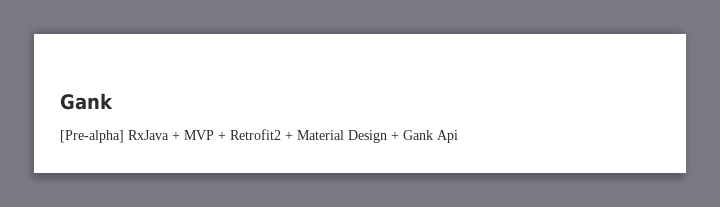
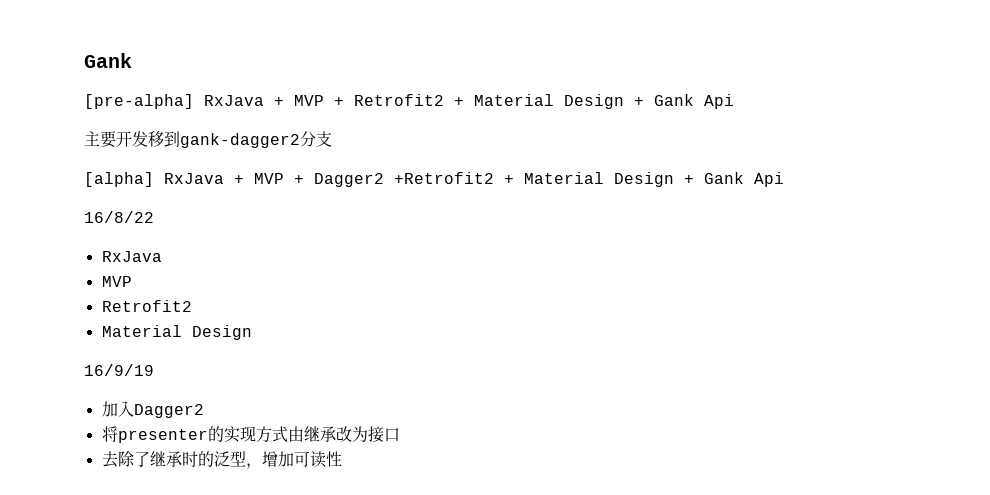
[60,130,124,143] [Pre-alpha] -> [84,94,194,109] [pre-alpha]
(458, 136) none -> [84,131,332,148] [84,172,784,187] [84,211,154,223] [101,251,162,262] [101,276,132,287] [101,300,192,312] [101,325,252,340] [84,364,154,376] [101,401,204,418] [101,426,400,443] [101,451,342,469] // 主要开发移到gank-dagger2分支 // [alpha] RxJava + MVP + Dagger2 +Retrofit2 + Material Design + Gank Api // 16/8/22 // RxJava // MVP // Retrofit2 // Material Design // 16/9/19 // 加入Dagger2 // 将presenter的实现方式由继承改为接口 // 去除了继承时的泛型，增加可读性

